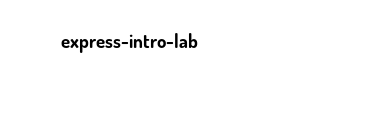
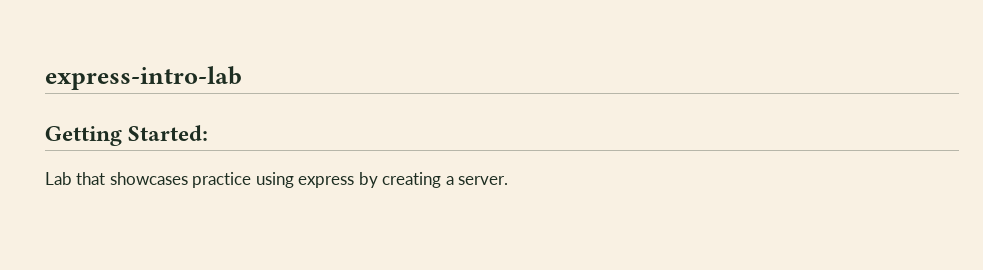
(198, 43) none -> [45,125,209,146] [45,172,509,188] // Getting Started: // Lab that showcases practice using express by creating a server.

